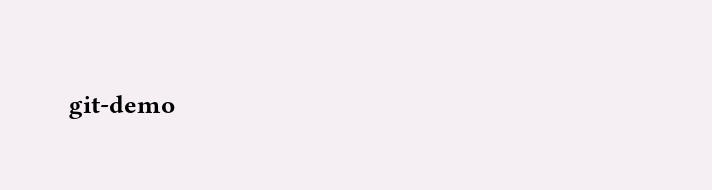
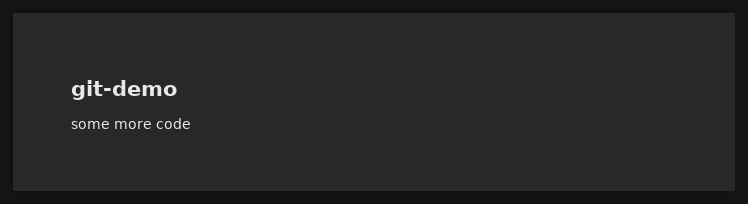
(175, 107) none -> [71,118,191,129] // some more code

